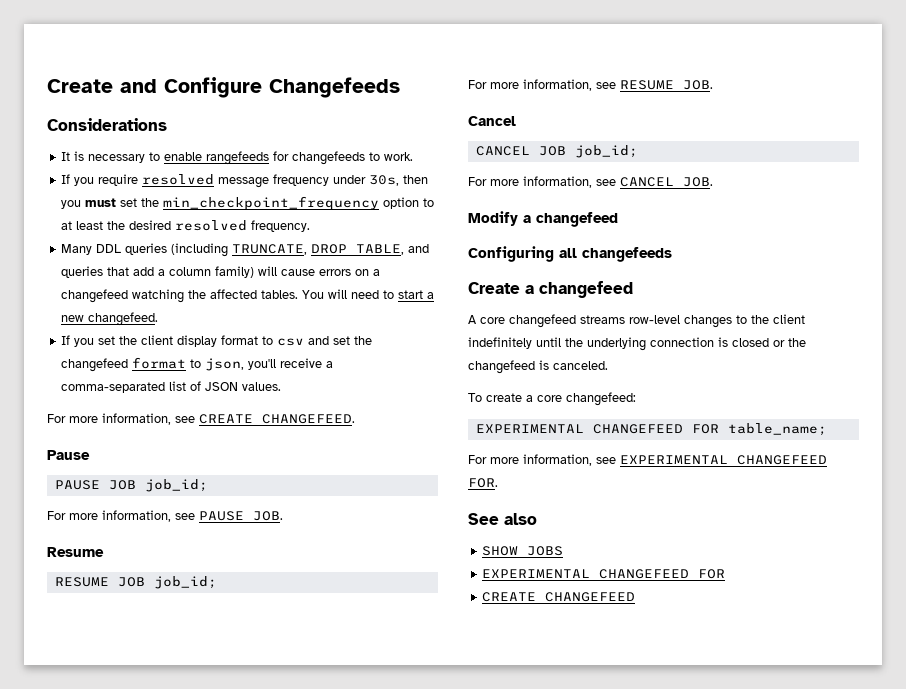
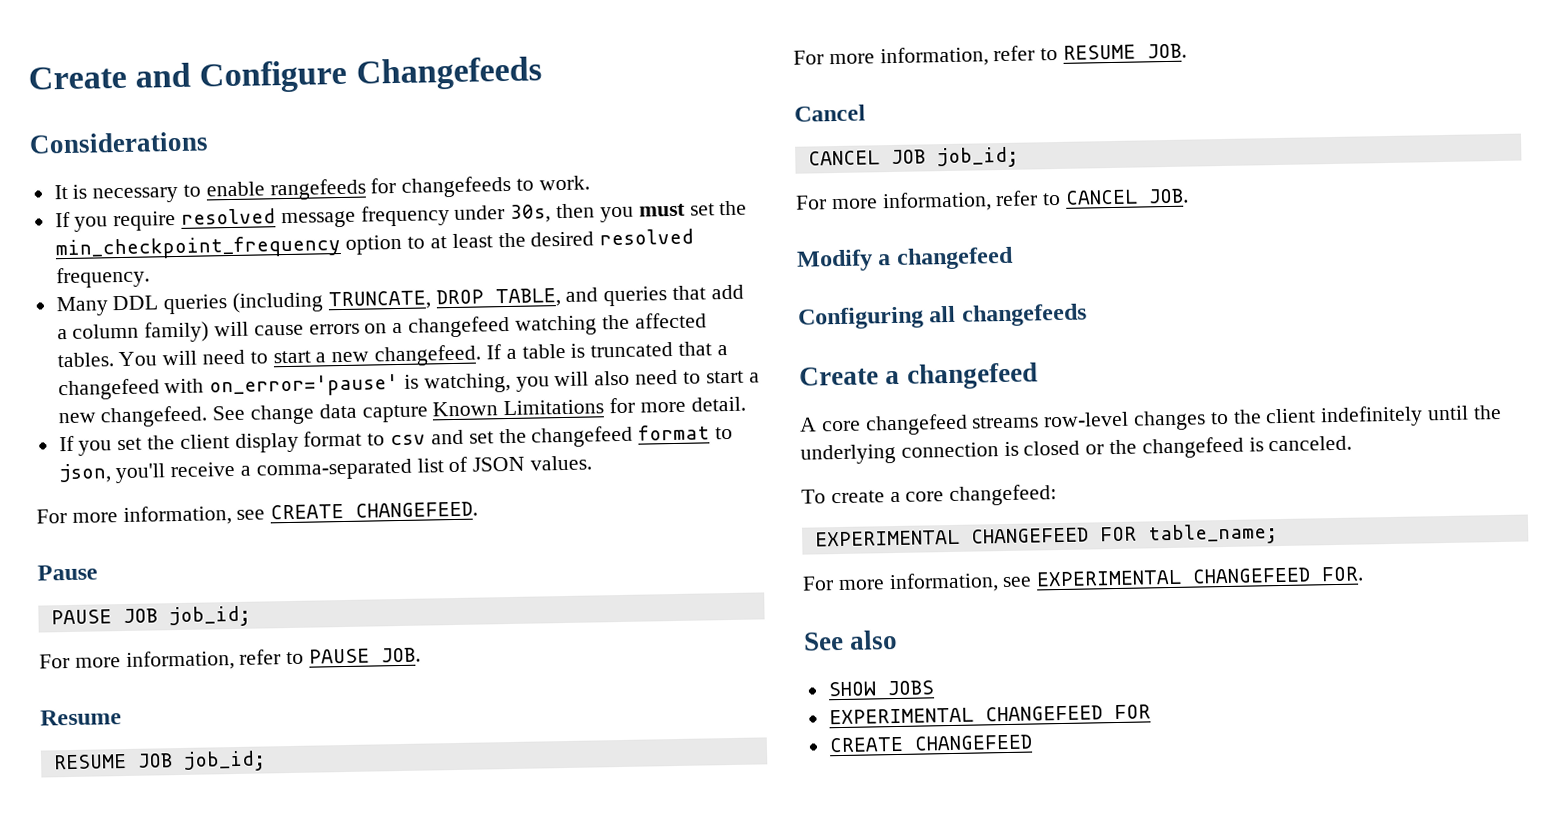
(159, 319) none -> [485,341,728,360] [57,369,760,401] [57,396,746,428] If a table is truncated that a changefeed with on_error='pause' is watching, you will also need to start a new changefeed. See change data capture Known Limitations for more detail.
[175,513,195,520] see -> [239,649,305,665] refer to
[596,82,616,89] see -> [993,45,1059,62] refer to
[596,179,616,186] see -> [995,190,1062,207] refer to

